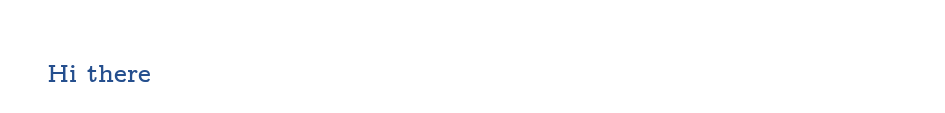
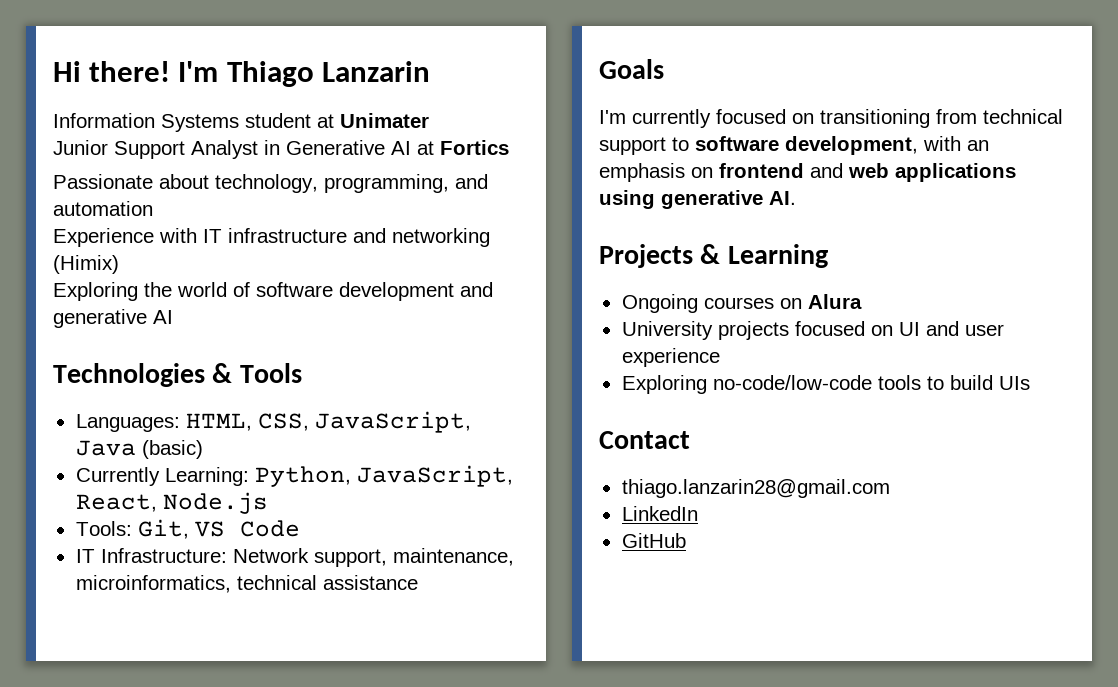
[87,65,151,82] there -> [89,61,430,87] [53,113,429,132] [53,140,509,159] [53,174,488,193] [53,201,153,216] [53,228,490,247] [53,255,119,274] [53,282,493,301] [53,309,173,328] [53,363,302,387] [75,411,471,433] [75,440,203,459] [75,465,513,487] [75,492,268,514] [75,519,300,539] [75,548,514,567] [75,575,418,593] [599,59,664,79] [599,109,1063,128] [599,136,989,155] [599,163,1016,182] [599,190,796,209] [599,244,828,268] [621,294,862,313] [621,321,1004,340] [621,348,720,367] [621,375,1030,394] [599,431,690,449] [621,479,890,498] [621,506,698,521] [621,533,686,548] there! I'm Thiago Lanzarin // Information Systems student at Unimater // Junior Support Analyst in Generative AI at Fortics // Passionate about technology, programming, and automation // Experience with IT infrastructure and networking (Himix) // Exploring the world of software development and generative AI // Technologies & Tools // Languages: HTML, CSS, JavaScript, Java (basic) // Currently Learning: Python, JavaScript, React, Node.js // Tools: Git, VS Code // IT Infrastructure: Network support, maintenance, microinformatics, technical assistance // Goals // I'm currently focused on transitioning from technical support to software development, with an emphasis on frontend and web applications using generative AI. // Projects & Learning // Ongoing courses on Alura // University projects focused on UI and user experience // Exploring no-code/low-code tools to build UIs // Contact // thiago.lanzarin28@gmail.com // LinkedIn // GitHub

